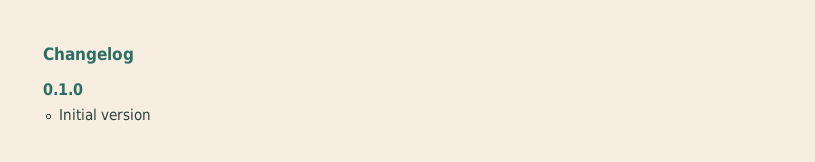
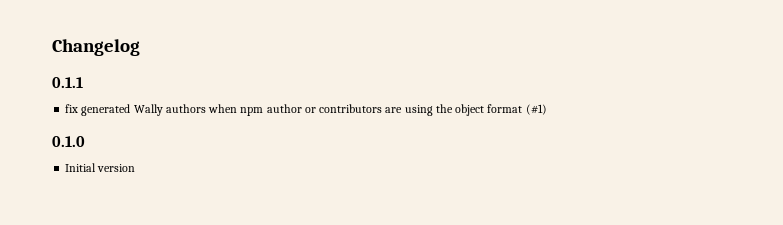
(134, 55) none -> [52,77,83,88] [65,104,547,116] // 0.1.1 // fix generated Wally authors when npm author or contributors are using the object format (#1)

